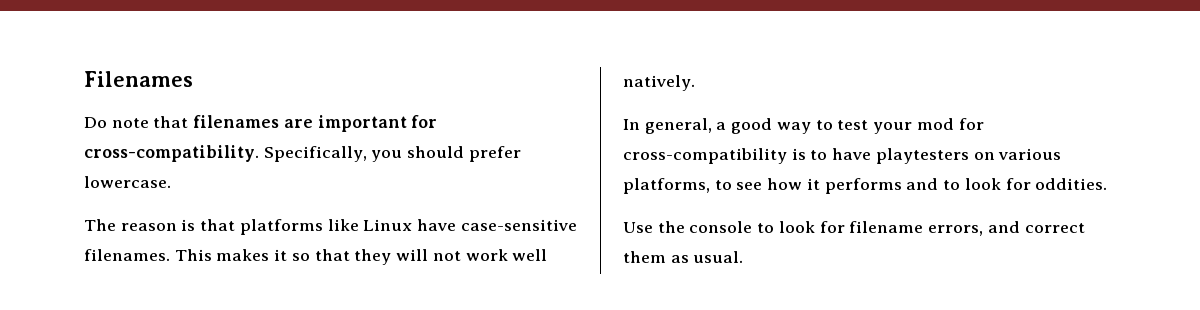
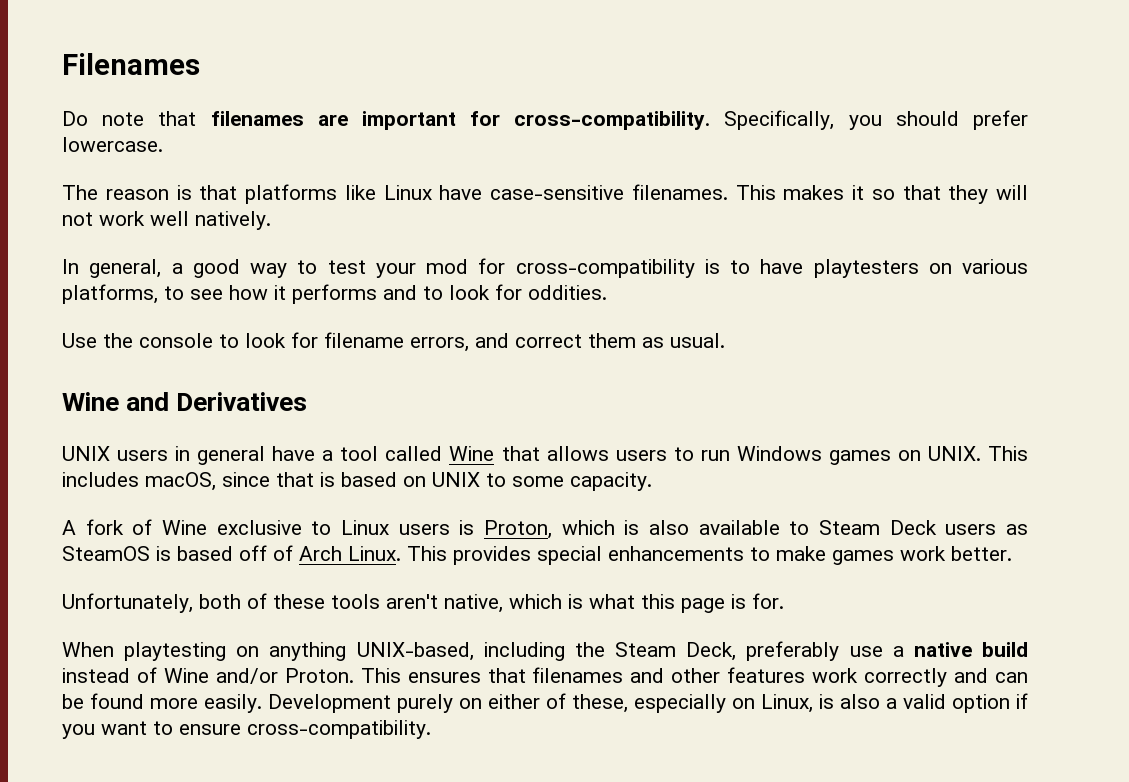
(744, 257) none -> [62,392,308,411] [62,446,1028,465] [62,472,652,491] [62,519,1028,539] [62,545,1012,565] [62,593,784,613] [62,641,1029,661] [62,667,1028,687] [62,693,1028,713] [62,720,431,739] // Wine and Derivatives // UNIX users in general have a tool called Wine that allows users to run Windows games on UNIX. This includes macOS, since that is based on UNIX to some capacity. // A fork of Wine exclusive to Linux users is Proton, which is also available to Steam Deck users as SteamOS is based off of Arch Linux. This provides special enhancements to make games work better. // Unfortunately, both of these tools aren't native, which is what this page is for. // When playtesting on anything UNIX-based, including the Steam Deck, preferably use a native build instead of Wine and/or Proton. This ensures that filenames and other features work correctly and can be found more easily. Development purely on either of these, especially on Linux, is also a valid option if you want to ensure cross-compatibility.

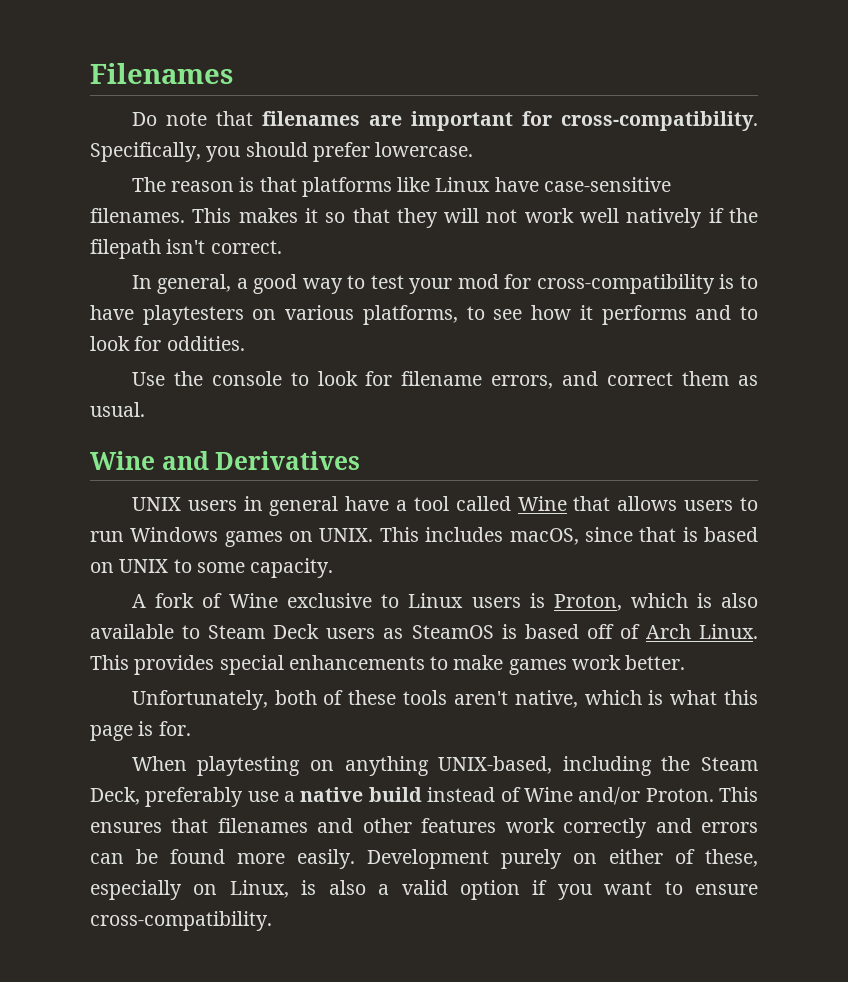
[195,211,271,230] natively. -> [626,208,758,228] [90,239,282,259] natively if the filepath isn't correct.
(989, 675) none -> [701,822,759,833] errors

